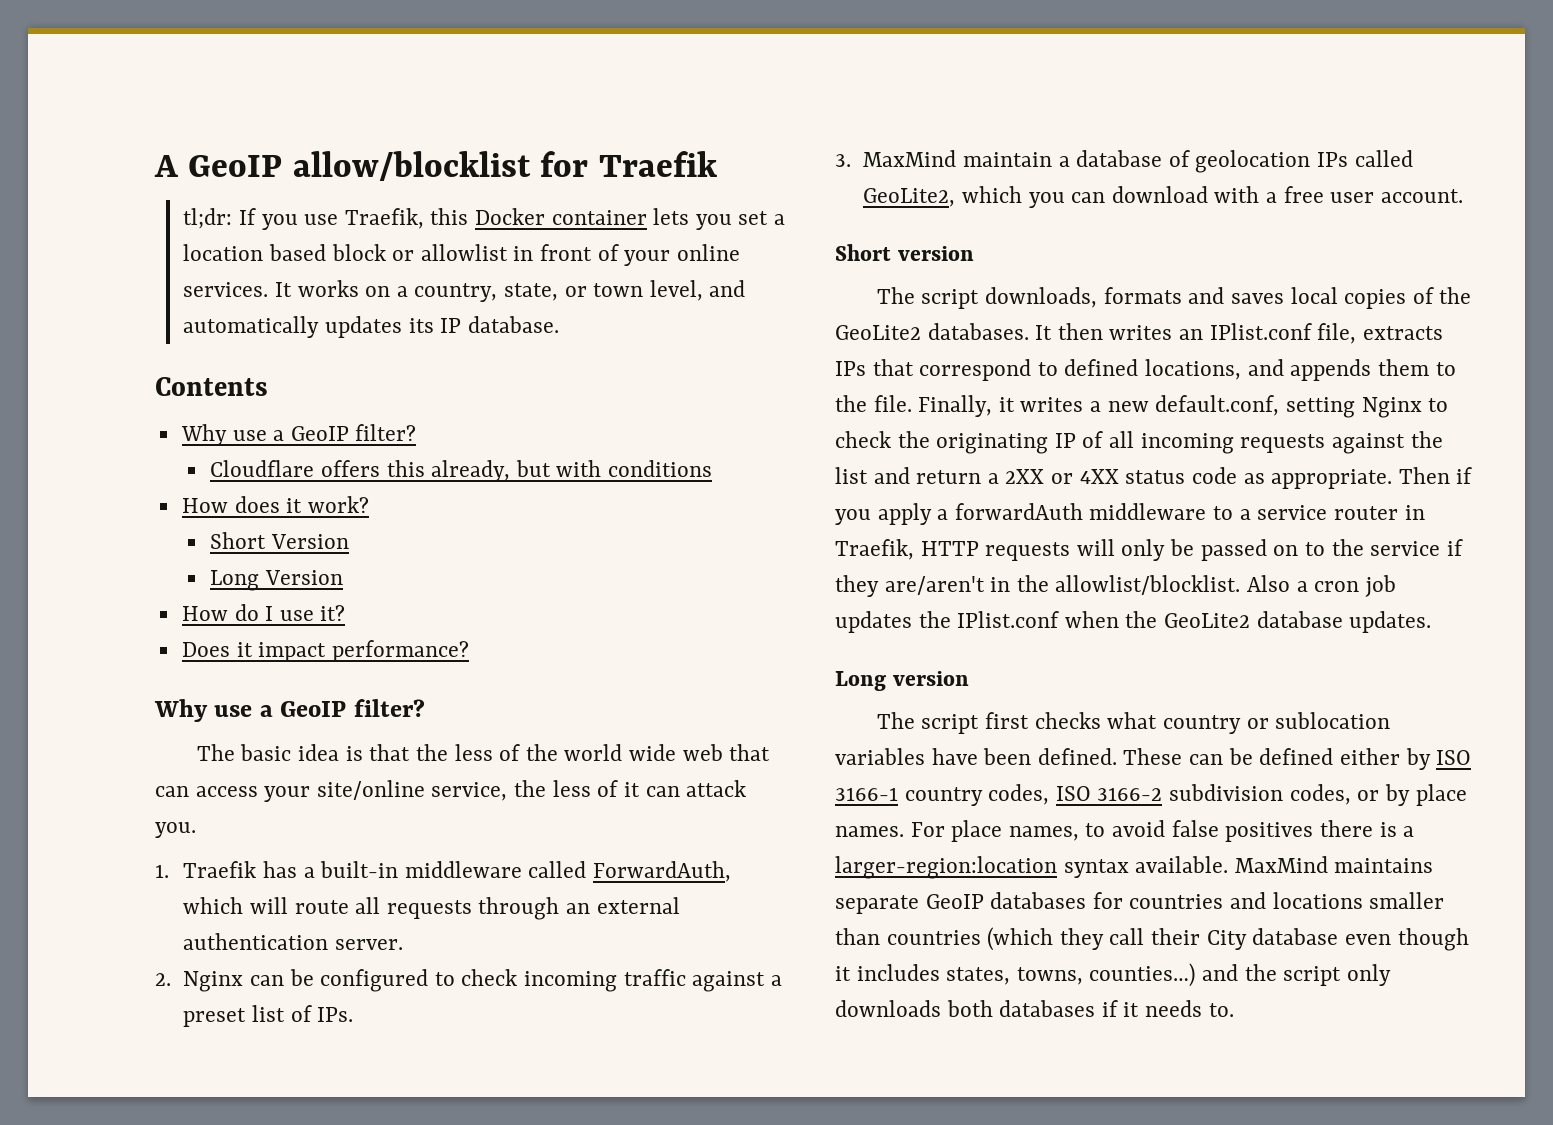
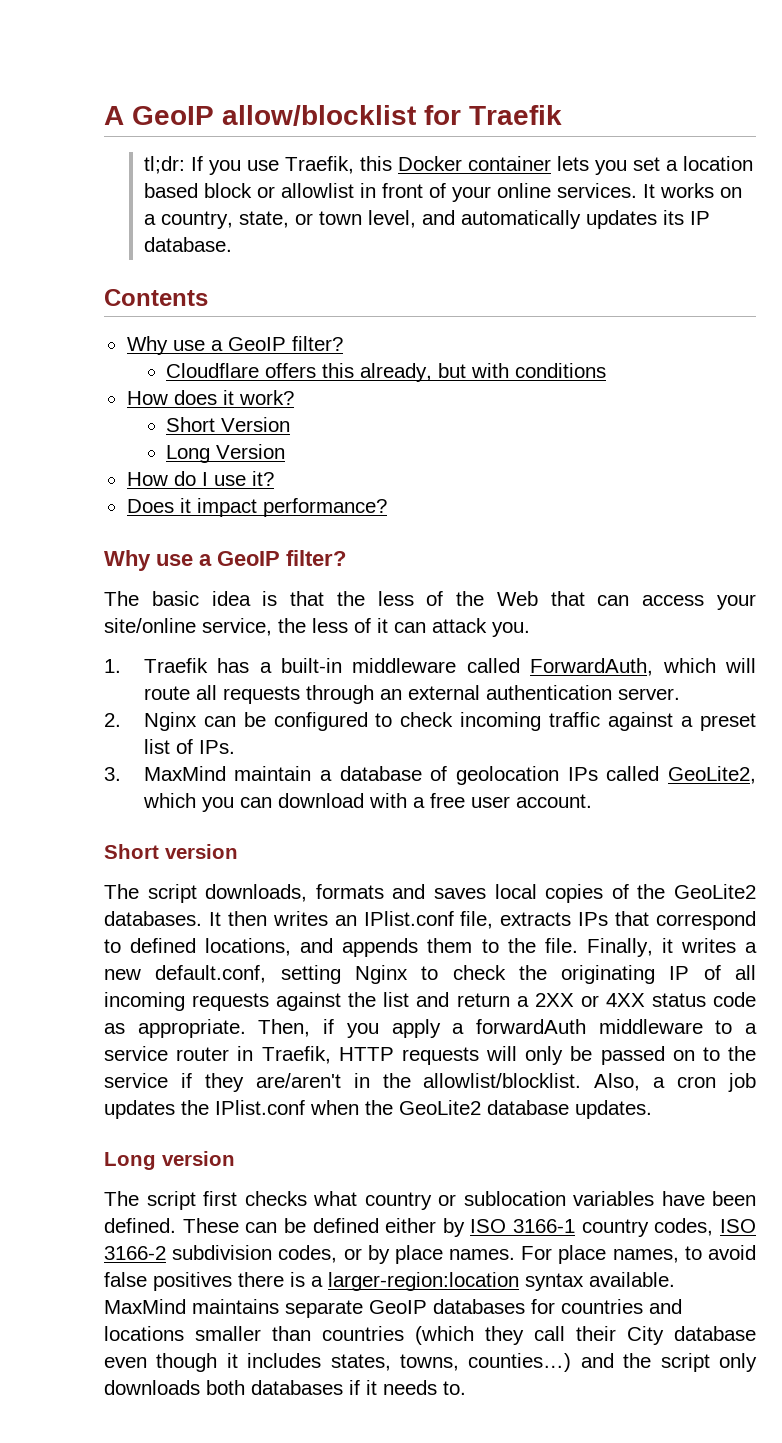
[564,744,723,761] world wide web -> [496,591,538,606] Web
[1398,467,1450,484] Then -> [258,1019,311,1037] Then,
[1247,575,1291,592] Also -> [594,1073,641,1091] Also,

